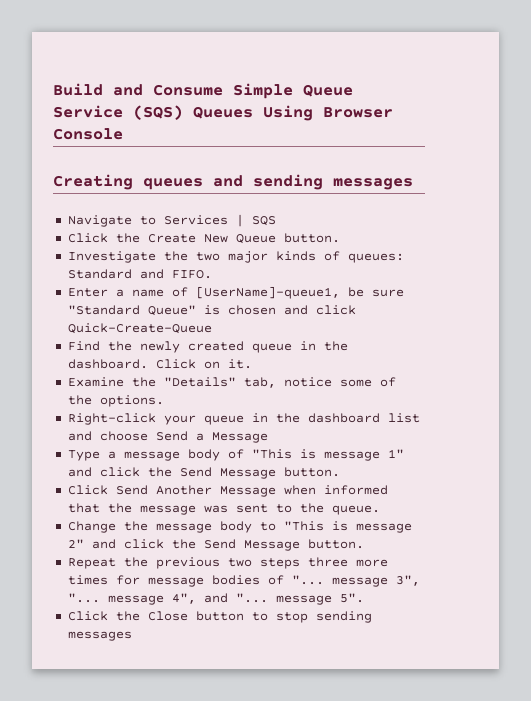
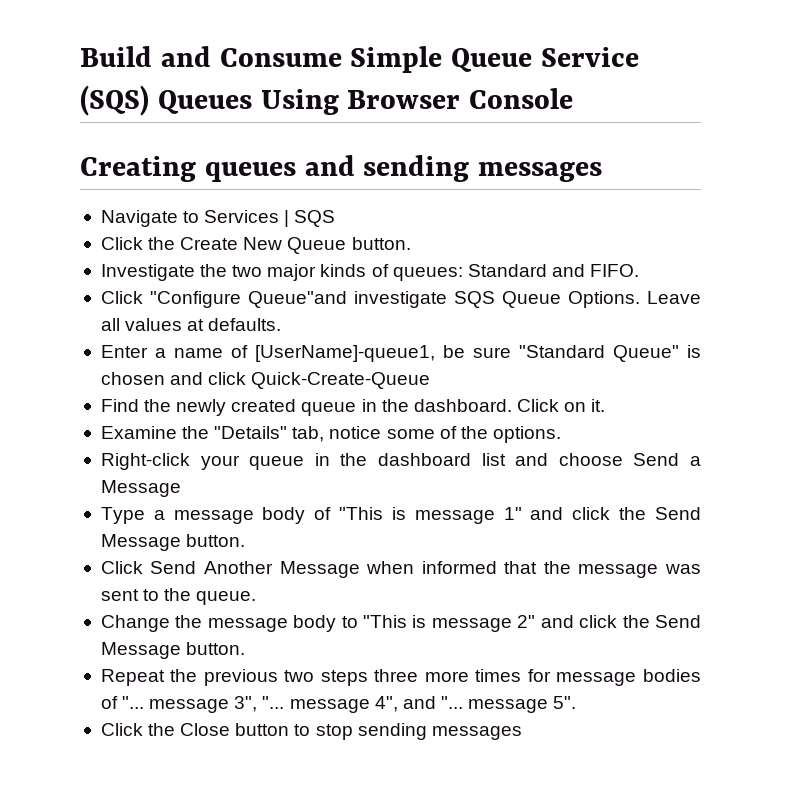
(212, 274) none -> [100,291,702,308] [100,318,282,331] // Click "Configure Queue"and investigate SQS Queue Options. Leave all values at defaults.

